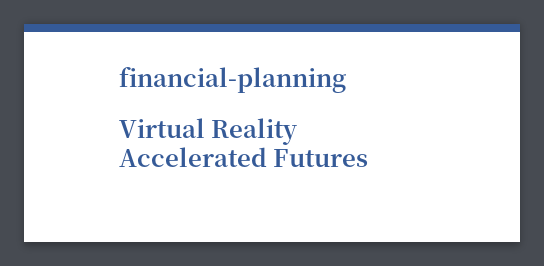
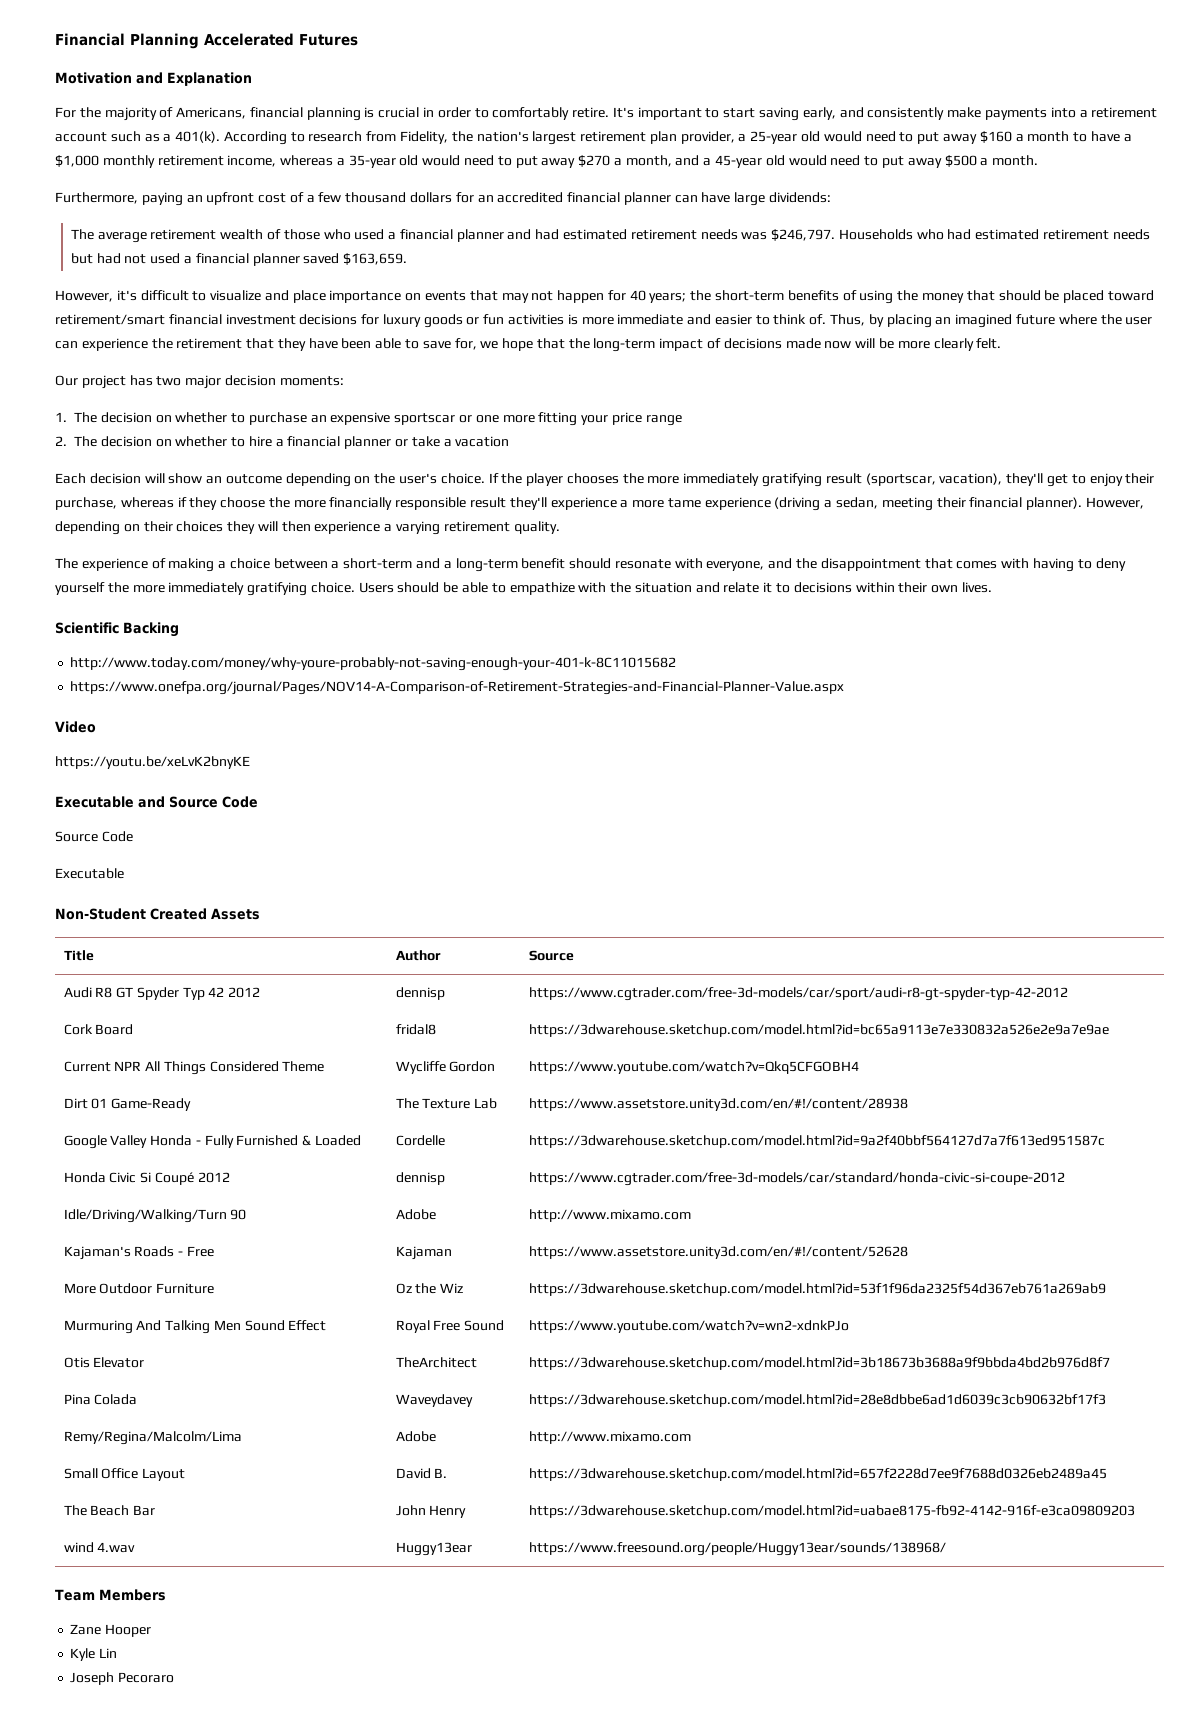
[119,66,346,93] [119,118,298,145] financial-planning // Virtual Reality -> [55,33,199,49] Financial Planning
(369, 158) none -> [55,72,252,86] [55,107,1158,121] [55,131,1132,145] [55,155,1039,168] [55,192,832,206] [70,229,1150,243] [70,253,408,266] [55,290,1154,304] [55,314,1153,328] [55,338,1002,352] [55,375,344,389] [55,412,682,426] [55,436,510,449] [55,473,1155,487] [55,497,1144,511] [55,521,560,535] [55,558,1126,572] [55,582,992,596] [55,622,179,637] [70,657,677,671] [70,681,845,695] [55,721,96,733] [55,756,250,769] [55,796,258,808] [55,831,133,842] [55,868,124,879] [55,908,260,920] [63,950,94,961] [395,950,441,961] [528,950,574,961] [63,987,261,1000] [395,987,445,1000] [528,987,1068,1001] [63,1024,134,1035] [395,1024,436,1035] [528,1024,1109,1037] [63,1061,325,1075] [395,1061,496,1074] [528,1061,859,1074] [63,1098,192,1111] [395,1098,498,1109] [528,1098,908,1111] [63,1135,361,1149] [395,1135,445,1146] [528,1135,1105,1148] [63,1172,230,1185] [395,1172,445,1185] [528,1172,1065,1186] [63,1209,247,1223] [395,1209,436,1220] [528,1209,691,1222] [63,1246,214,1260] [395,1246,452,1260] [528,1246,908,1259] [63,1283,215,1294] [395,1283,464,1294] [528,1283,1106,1296] [63,1320,327,1334] [395,1320,505,1333] [528,1320,849,1333] [63,1357,145,1368] [395,1357,477,1368] [528,1357,1110,1370] [63,1394,138,1405] [395,1394,473,1407] [528,1394,1106,1407] [63,1431,242,1445] [395,1431,436,1442] [528,1431,691,1444] [63,1468,186,1481] [395,1468,448,1479] [528,1468,1107,1481] [63,1505,156,1516] [395,1505,467,1518] [528,1505,1135,1518] [63,1542,136,1553] [395,1542,472,1556] [528,1542,946,1556] [55,1589,166,1601] [70,1624,152,1637] [70,1648,118,1661] [70,1672,175,1685] // Motivation and Explanation // For the majority of Americans, financial planning is crucial in order to comfortably retire. It's important to start saving early, and consistently make payments into a retirement account such as a 401(k). According to research from Fidelity, the nation's largest retirement plan provider, a 25-year old would need to put away $160 a month to have a $1,000 monthly retirement income, whereas a 35-year old would need to put away $270 a month, and a 45-year old would need to put away $500 a month. // Furthermore, paying an upfront cost of a few thousand dollars for an accredited financial planner can have large dividends: // The average retirement wealth of those who used a financial planner and had estimated retirement needs was $246,797. Households who had estimated retirement needs but had not used a financial planner saved $163,659. // However, it's difficult to visualize and place importance on events that may not happen for 40 years; the short-term benefits of using the money that should be placed toward retirement/smart financial investment decisions for luxury goods or fun activities is more immediate and easier to think of. Thus, by placing an imagined future where the user can experience the retirement that they have been able to save for, we hope that the long-term impact of decisions made now will be more clearly felt. // Our project has two major decision moments: // 1. The decision on whether to purchase an expensive sportscar or one more fitting your price range // 2. The decision on whether to hire a financial planner or take a vacation // Each decision will show an outcome depending on the user's choice. If the player chooses the more immediately gratifying result (sportscar, vacation), they'll get to enjoy their purchase, whereas if they choose the more financially responsible result they'll experience a more tame experience (driving a sedan, meeting their financial planner). However, depending on their choices they will then experience a varying retirement quality. // The experience of making a choice between a short-term and a long-term benefit should resonate with everyone, and the disappointment that comes with having to deny yourself the more immediately gratifying choice. Users should be able to empathize with the situation and relate it to decisions within their own lives. // Scientific Backing // http://www.today.com/money/why-youre-probably-not-saving-enough-your-401-k-8C11015682 // https://www.onefpa.org/journal/Pages/NOV14-A-Comparison-of-Retirement-Strategies-and-Financial-Planner-Value.aspx // Video // https://youtu.be/xeLvK2bnyKE // Executable and Source Code // Source Code // Executable // Non-Student Created Assets // Title | Author | Source // Audi R8 GT Spyder Typ 42 2012 | dennisp | https://www.cgtrader.com/free-3d-models/car/sport/audi-r8-gt-spyder-typ-42-2012 // Cork Board | fridal8 | https://3dwarehouse.sketchup.com/model.html?id=bc65a9113e7e330832a526e2e9a7e9ae // Current NPR All Things Considered Theme | Wycliffe Gordon | https://www.youtube.com/watch?v=Qkq5CFGOBH4 // Dirt 01 Game-Ready | The Texture Lab | https://www.assetstore.unity3d.com/en/#!/content/28938 // Google Valley Honda - Fully Furnished & Loaded | Cordelle | https://3dwarehouse.sketchup.com/model.html?id=9a2f40bbf564127d7a7f613ed951587c // Honda Civic Si Coupé 2012 | dennisp | https://www.cgtrader.com/free-3d-models/car/standard/honda-civic-si-coupe-2012 // Idle/Driving/Walking/Turn 90 | Adobe | http://www.mixamo.com // Kajaman's Roads - Free | Kajaman | https://www.assetstore.unity3d.com/en/#!/content/52628 // More Outdoor Furniture | Oz the Wiz | https://3dwarehouse.sketchup.com/model.html?id=53f1f96da2325f54d367eb761a269ab9 // Murmuring And Talking Men Sound Effect | Royal Free Sound | https://www.youtube.com/watch?v=wn2-xdnkPJo // Otis Elevator | TheArchitect | https://3dwarehouse.sketchup.com/model.html?id=3b18673b3688a9f9bbda4bd2b976d8f7 // Pina Colada | Waveydavey | https://3dwarehouse.sketchup.com/model.html?id=28e8dbbe6ad1d6039c3cb90632bf17f3 // Remy/Regina/Malcolm/Lima | Adobe | http://www.mixamo.com // Small Office Layout | David B. | https://3dwarehouse.sketchup.com/model.html?id=657f2228d7ee9f7688d0326eb2489a45 // The Beach Bar | John Henry | https://3dwarehouse.sketchup.com/model.html?id=uabae8175-fb92-4142-916f-e3ca09809203 // wind 4.wav | Huggy13ear | https://www.freesound.org/people/Huggy13ear/sounds/138968/ // Team Members // Zane Hooper // Kyle Lin // Joseph Pecoraro

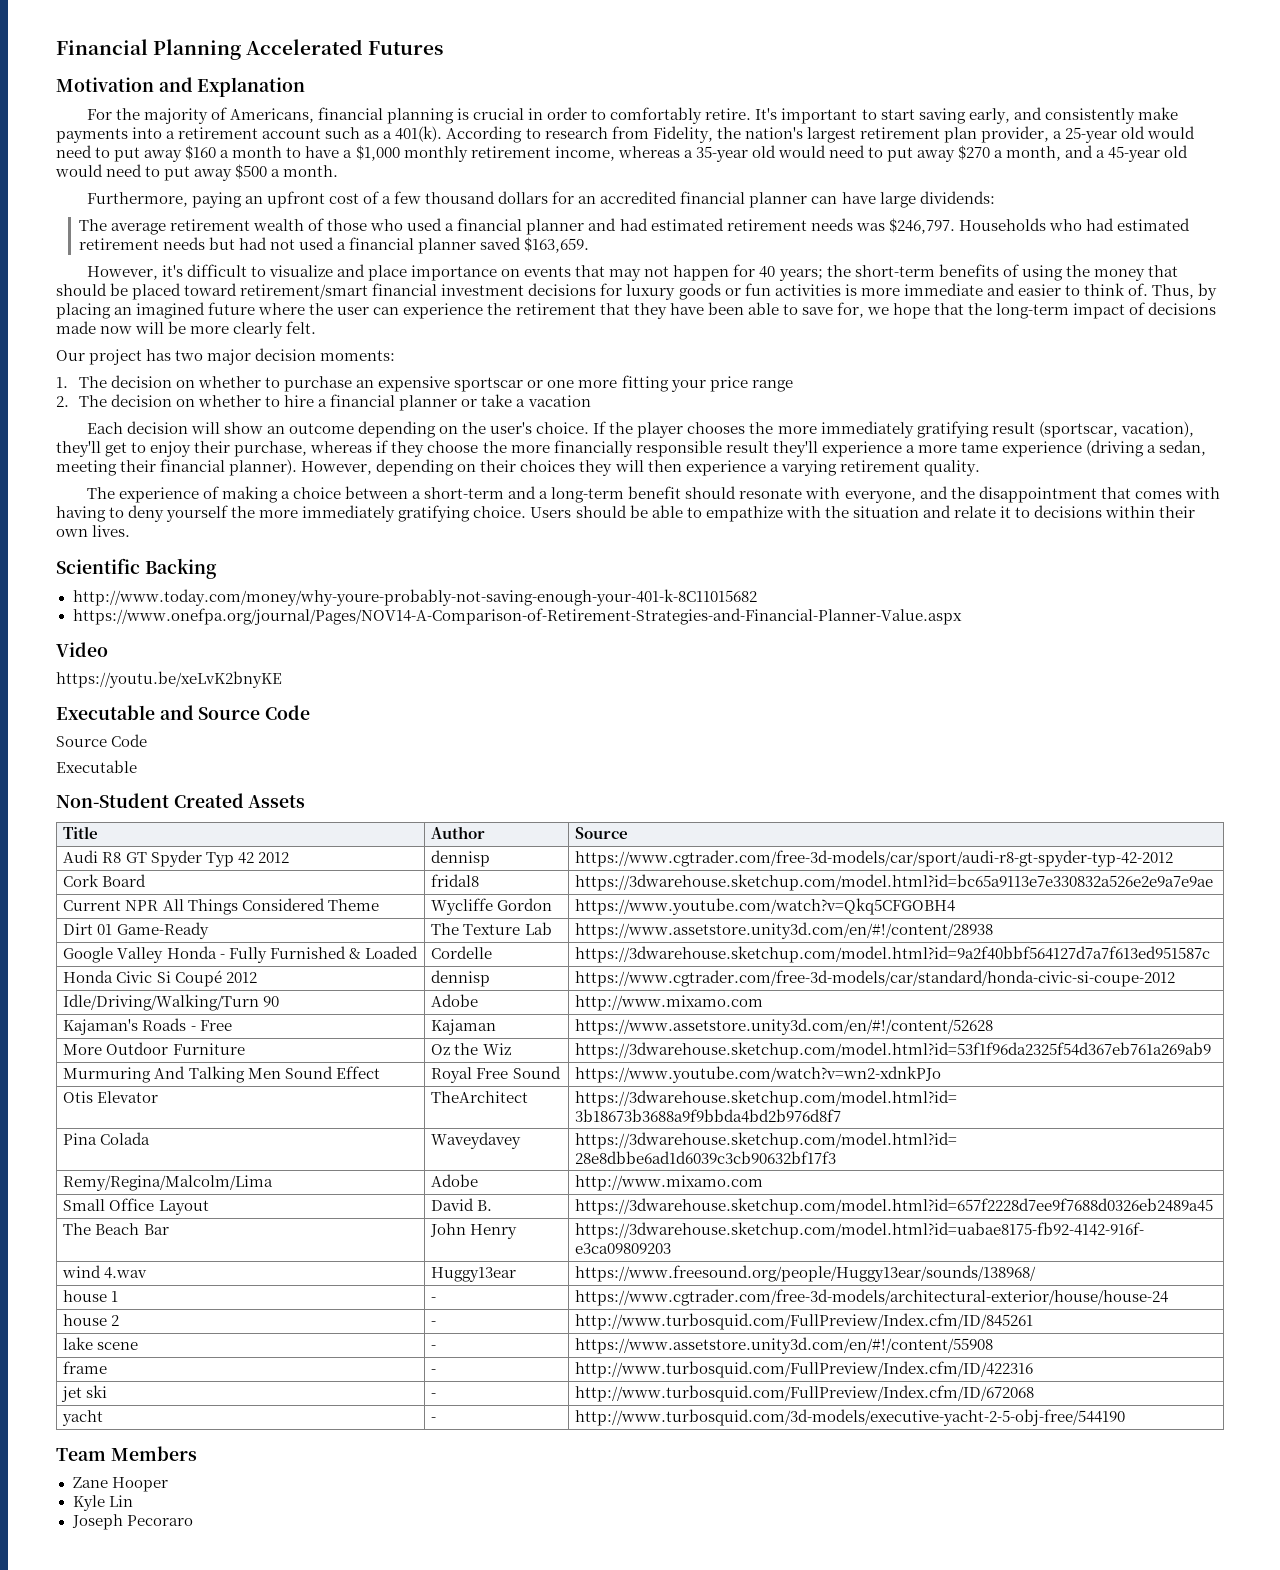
(946, 1549) none -> [63,1290,119,1302] [431,1297,437,1302] [575,1289,1169,1306] [63,1314,120,1326] [431,1321,437,1326] [575,1313,1034,1330] [63,1337,139,1350] [431,1345,437,1350] [575,1337,994,1354] [63,1361,108,1374] [431,1369,437,1374] [575,1361,1034,1378] [61,1385,108,1402] [431,1393,437,1398] [575,1385,1035,1402] [62,1410,104,1426] [431,1417,437,1422] [575,1409,1126,1426] // house 1 | - | https://www.cgtrader.com/free-3d-models/architectural-exterior/house/house-24 // house 2 | - | http://www.turbosquid.com/FullPreview/Index.cfm/ID/845261 // lake scene | - | https://www.assetstore.unity3d.com/en/#!/content/55908 // frame | - | http://www.turbosquid.com/FullPreview/Index.cfm/ID/422316 // jet ski | - | http://www.turbosquid.com/FullPreview/Index.cfm/ID/672068 // yacht | - | http://www.turbosquid.com/3d-models/executive-yacht-2-5-obj-free/544190

